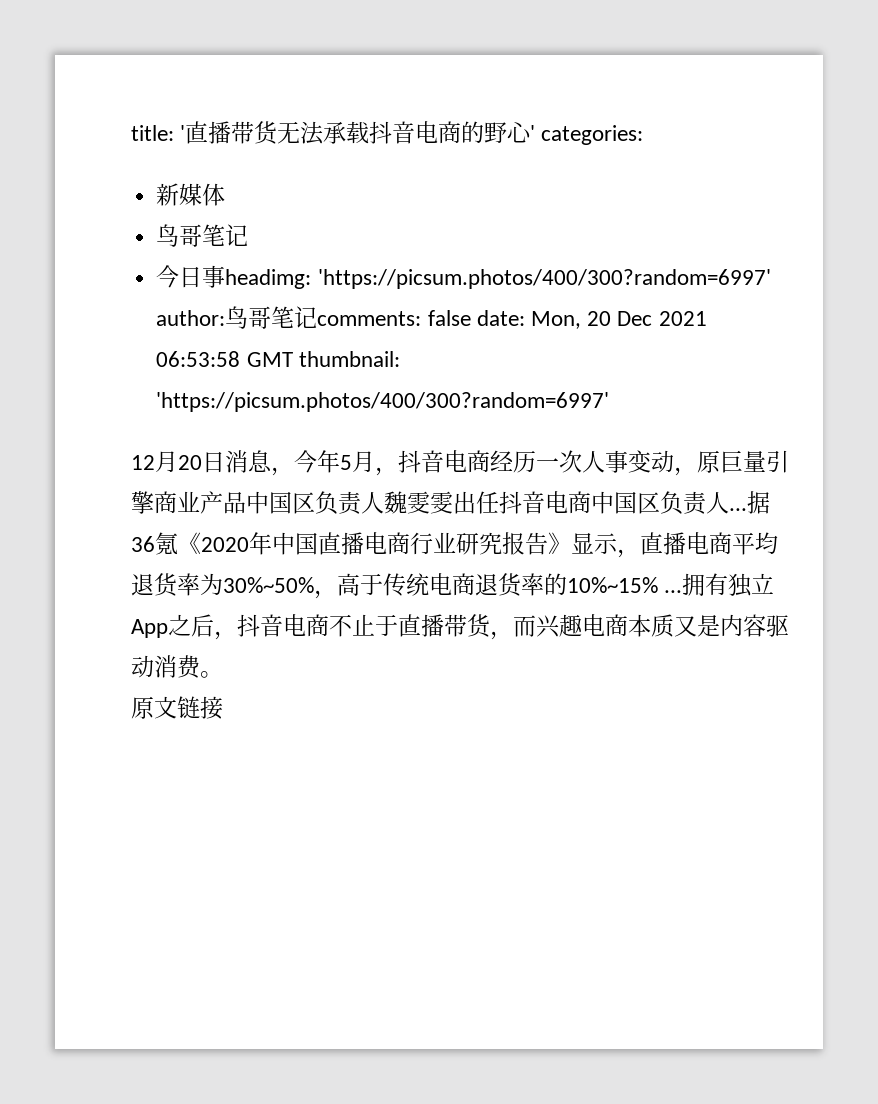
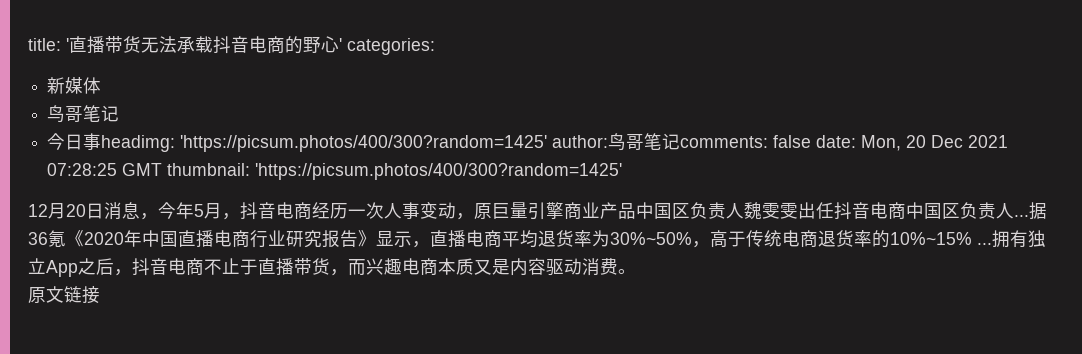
[317,269,771,289] 'https://picsum.photos/400/300?random=6997' -> [180,135,548,152] 'https://picsum.photos/400/300?random=1425'
[156,351,241,367] 06:53:58 -> [47,163,118,176] 07:28:25
[156,392,610,412] 'https://picsum.photos/400/300?random=6997' -> [255,163,623,180] 'https://picsum.photos/400/300?random=1425'

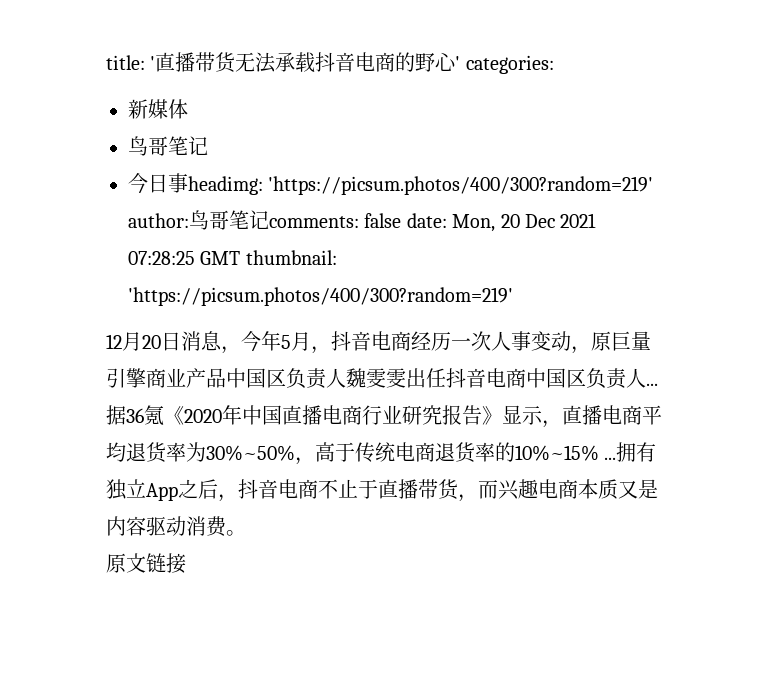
[180,135,548,152] 'https://picsum.photos/400/300?random=1425' -> [268,176,654,195] 'https://picsum.photos/400/300?random=219'
[255,163,623,180] 'https://picsum.photos/400/300?random=1425' -> [128,287,513,306] 'https://picsum.photos/400/300?random=219'

